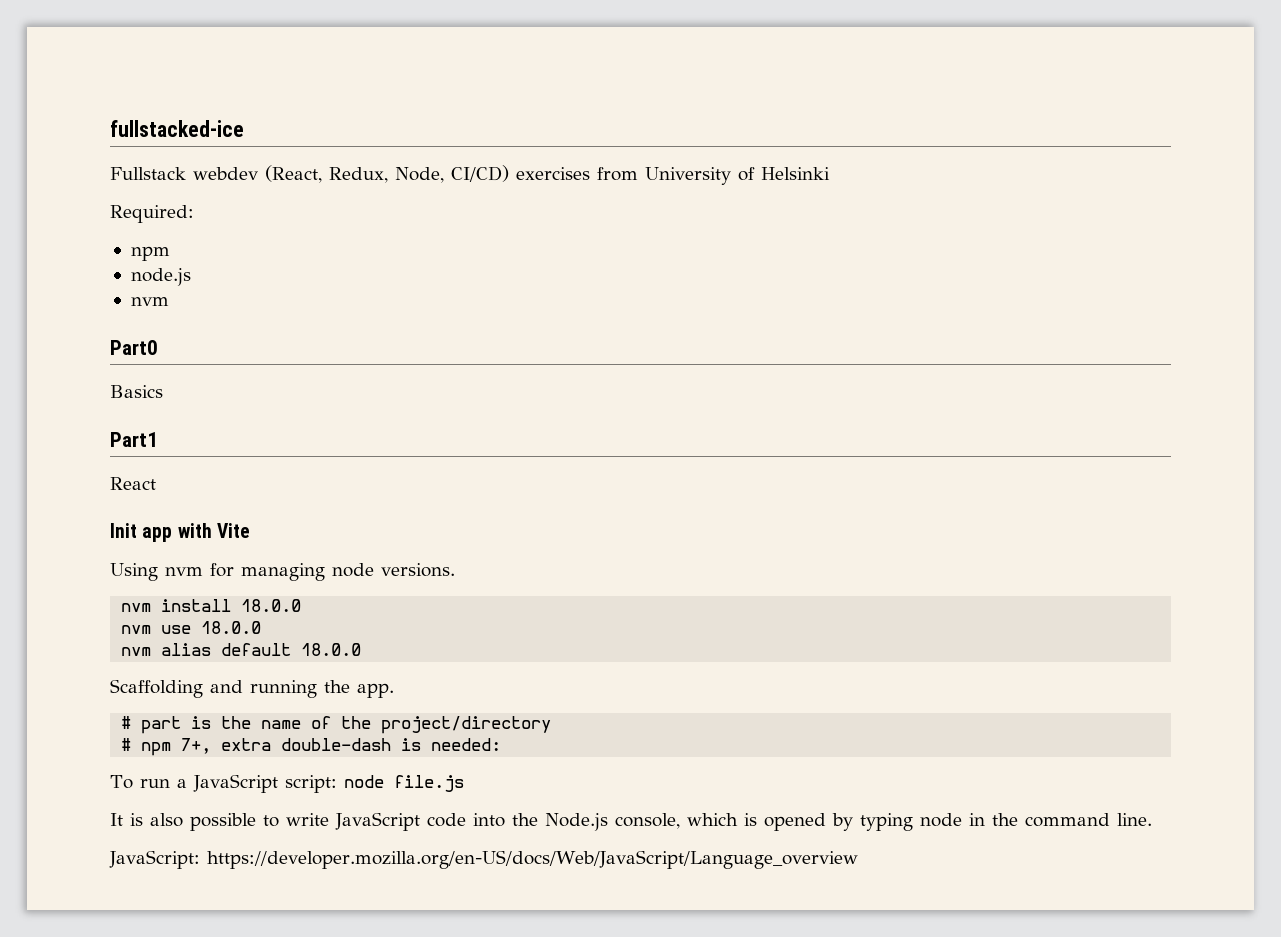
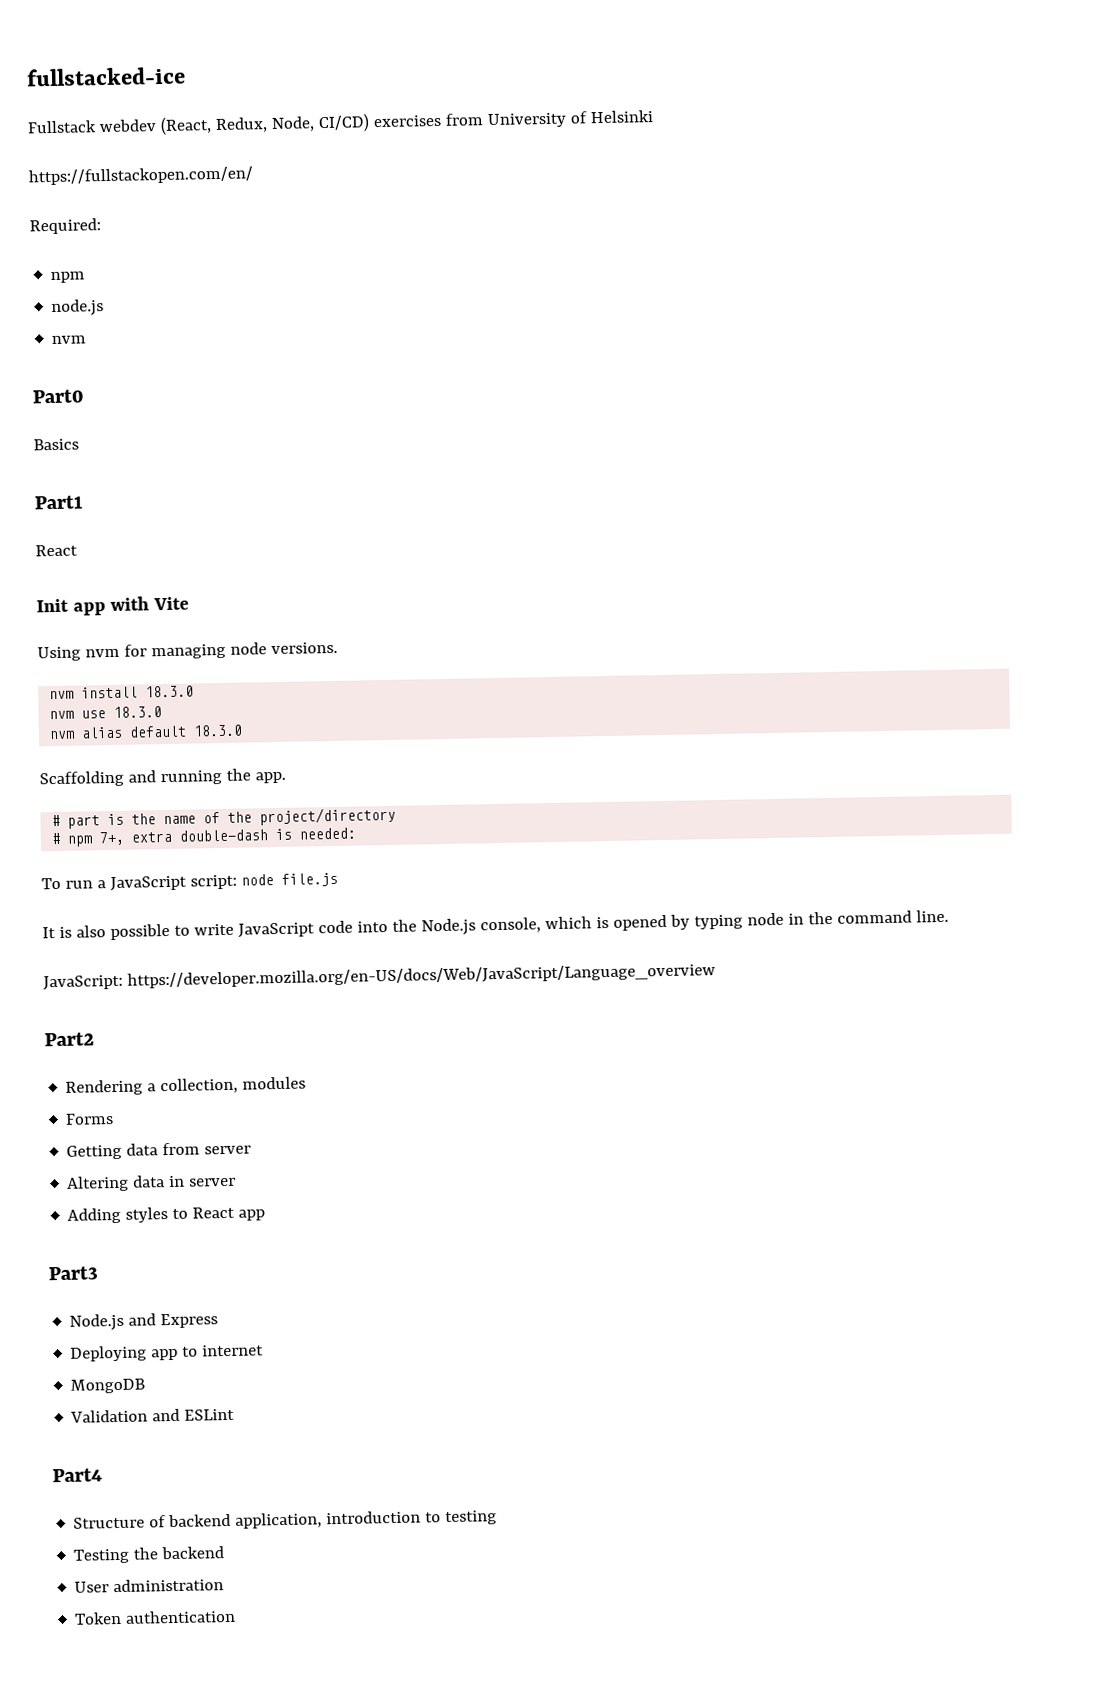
(830, 173) none -> [28,166,253,186] // https://fullstackopen.com/en/
[241,599,302,612] 18.0.0 -> [145,685,195,698] 18.3.0
[201,621,262,634] 18.0.0 -> [113,706,163,718] 18.3.0
[301,643,362,656] 18.0.0 -> [193,724,244,737] 18.3.0
(858, 859) none -> [44,1032,94,1047] [65,1076,307,1096] [65,1113,115,1125] [66,1142,252,1160] [66,1175,237,1192] [67,1206,266,1224] [48,1266,98,1281] [69,1313,219,1331] [70,1344,265,1362] [70,1378,146,1394] [70,1408,236,1423] [52,1468,103,1483] [73,1510,498,1529] [73,1546,225,1564] [74,1578,225,1593] [74,1609,237,1625] // Part2 // Rendering a collection, modules // Forms // Getting data from server // Altering data in server // Adding styles to React app // Part3 // Node.js and Express // Deploying app to internet // MongoDB // Validation and ESLint // Part4 // Structure of backend application, introduction to testing // Testing the backend // User administration // Token authentication

